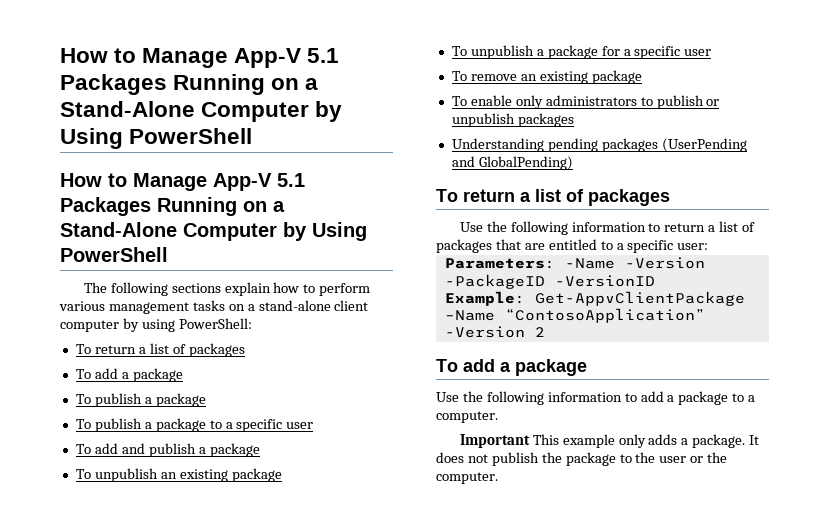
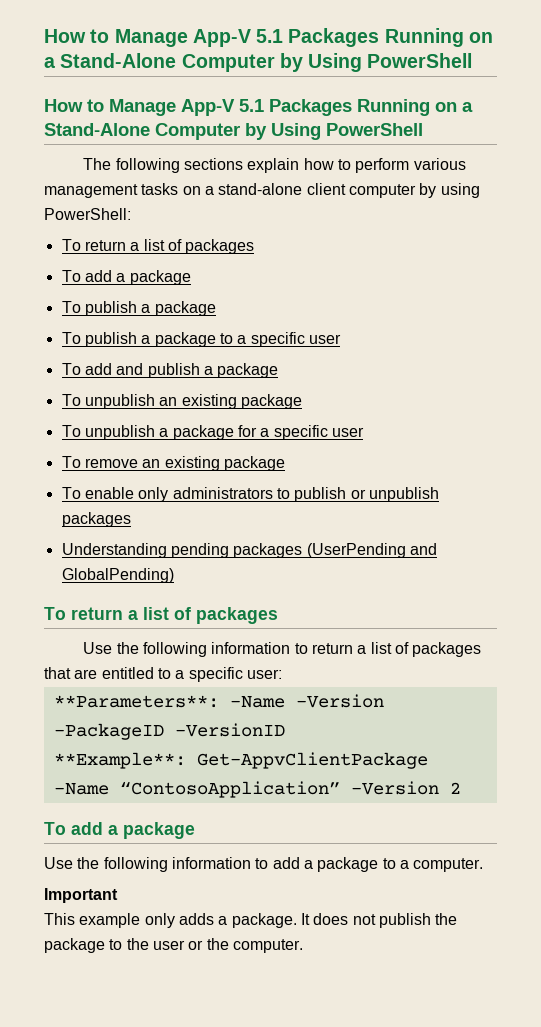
[444,258,555,269] Parameters: -> [53,695,219,708] **Parameters**:
[444,291,525,306] Example: -> [53,752,186,769] **Example**:
(530, 441) none -> (118, 895) //

